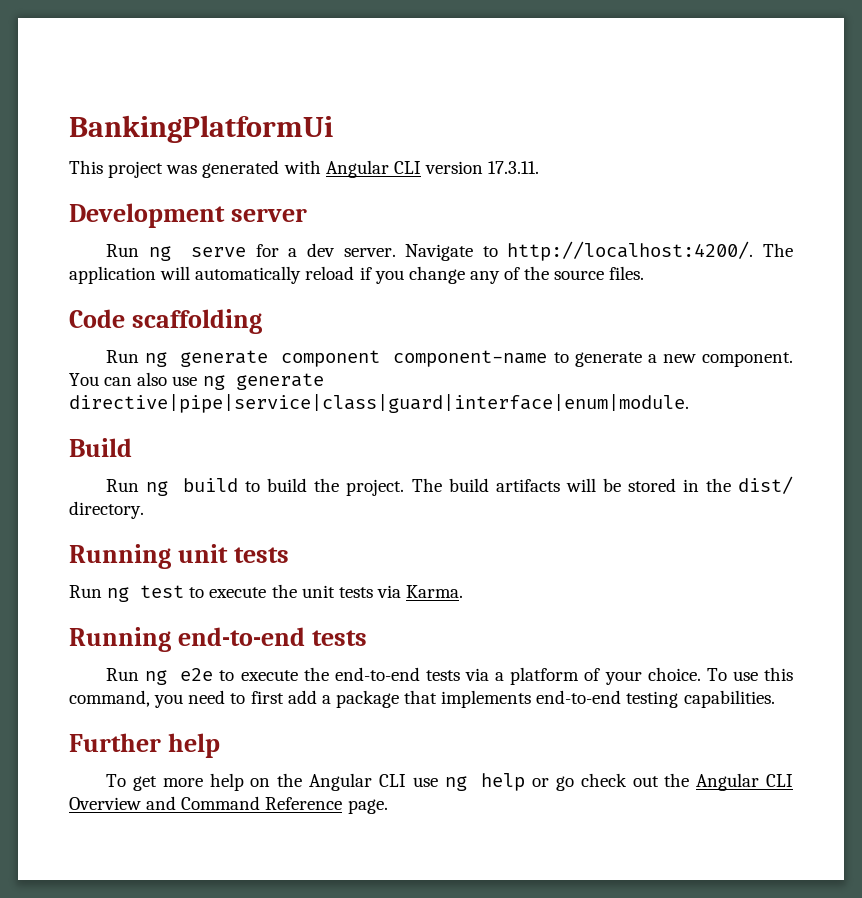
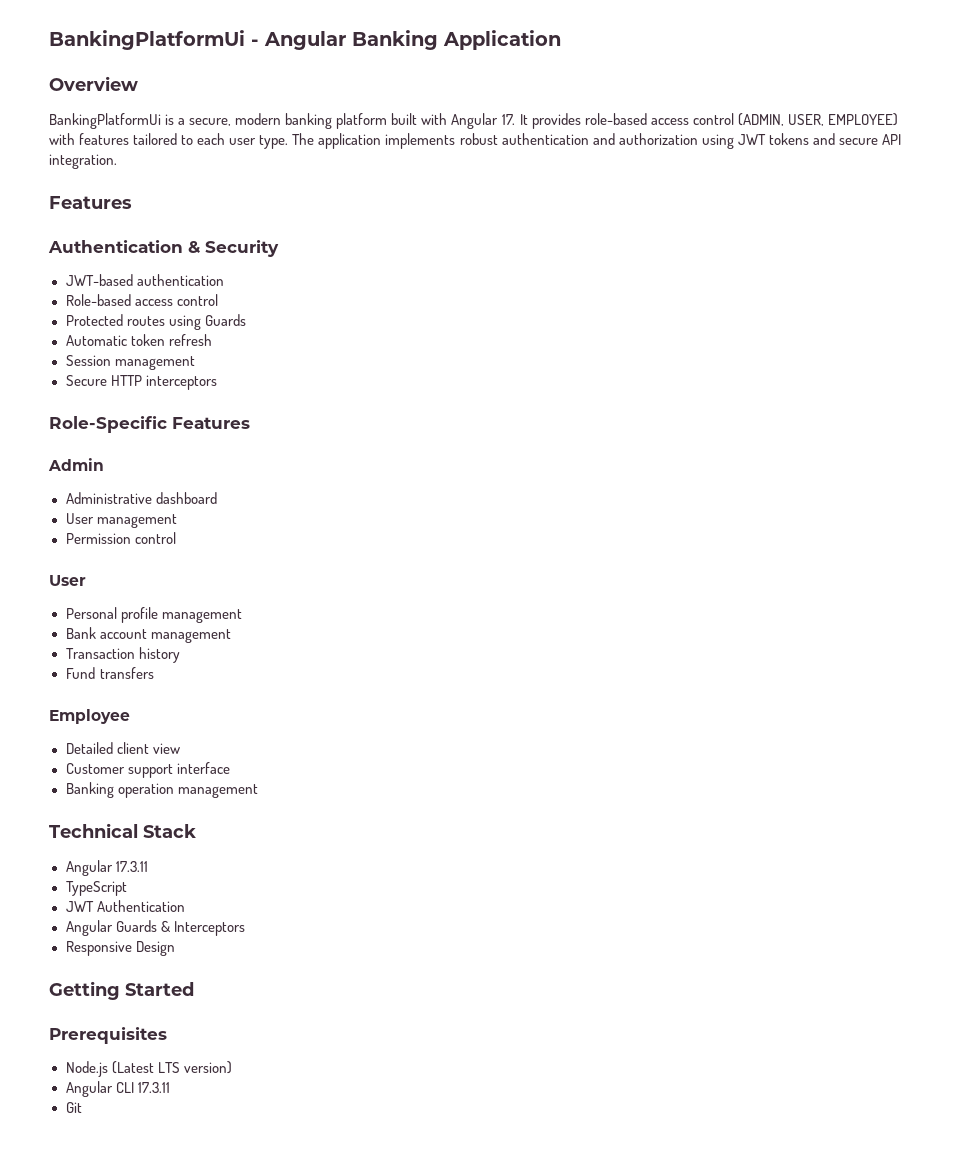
[69,115,333,143] [69,160,540,178] [69,203,307,228] [105,241,793,261] [69,266,645,284] [69,309,262,334] [105,350,793,367] [69,372,324,390] [69,394,689,413] [69,438,132,457] [105,476,793,496] [69,501,144,519] [69,544,289,569] [69,584,464,602] [69,627,367,652] [105,667,793,685] [69,690,775,708] [69,733,220,758] [105,773,794,791] [69,796,388,814] BankingPlatformUi // This project was generated with Angular CLI version 17.3.11. // Development server // Run ng serve for a dev server. Navigate to http://localhost:4200/. The application will automatically reload if you change any of the source files. // Code scaffolding // Run ng generate component component-name to generate a new component. You can also use ng generate directive|pipe|service|class|guard|interface|enum|module. // Build // Run ng build to build the project. The build artifacts will be stored in the dist/ directory. // Running unit tests // Run ng test to execute the unit tests via Karma. // Running end-to-end tests // Run ng e2e to execute the end-to-end tests via a platform of your choice. To use this command, you need to first add a package that implements end-to-end testing capabilities. // Further help // To get more help on the Angular CLI use ng help or go check out the Angular CLI Overview and Command Reference page. -> [49,30,561,50] [49,76,138,91] [49,113,898,129] [49,133,901,149] [49,154,117,169] [49,196,132,209] [48,240,279,257] [65,274,224,286] [65,294,218,306] [65,314,246,330] [65,334,212,346] [65,355,195,370] [65,375,217,390] [49,416,250,433] [48,458,104,471] [65,492,217,504] [65,513,177,528] [65,532,176,544] [49,575,86,586] [65,607,242,623] [65,627,231,643] [65,647,180,663] [65,667,154,679] [49,709,130,724] [65,742,180,754] [65,762,230,778] [65,782,258,798] [49,823,196,838] [65,860,148,876] [65,881,128,896] [65,900,185,912] [65,920,245,936] [65,941,175,956] [49,981,194,1000] [49,1027,167,1044] [65,1061,232,1077] [65,1081,170,1097] [65,1102,82,1113] BankingPlatformUi - Angular Banking Application // Overview // BankingPlatformUi is a secure, modern banking platform built with Angular 17. It provides role-based access control (ADMIN, USER, EMPLOYEE) with features tailored to each user type. The application implements robust authentication and authorization using JWT tokens and secure API integration. // Features // Authentication & Security // JWT-based authentication // Role-based access control // Protected routes using Guards // Automatic token refresh // Session management // Secure HTTP interceptors // Role-Specific Features // Admin // Administrative dashboard // User management // Permission control // User // Personal profile management // Bank account management // Transaction history // Fund transfers // Employee // Detailed client view // Customer support interface // Banking operation management // Technical Stack // Angular 17.3.11 // TypeScript // JWT Authentication // Angular Guards & Interceptors // Responsive Design // Getting Started // Prerequisites // Node.js (Latest LTS version) // Angular CLI 17.3.11 // Git

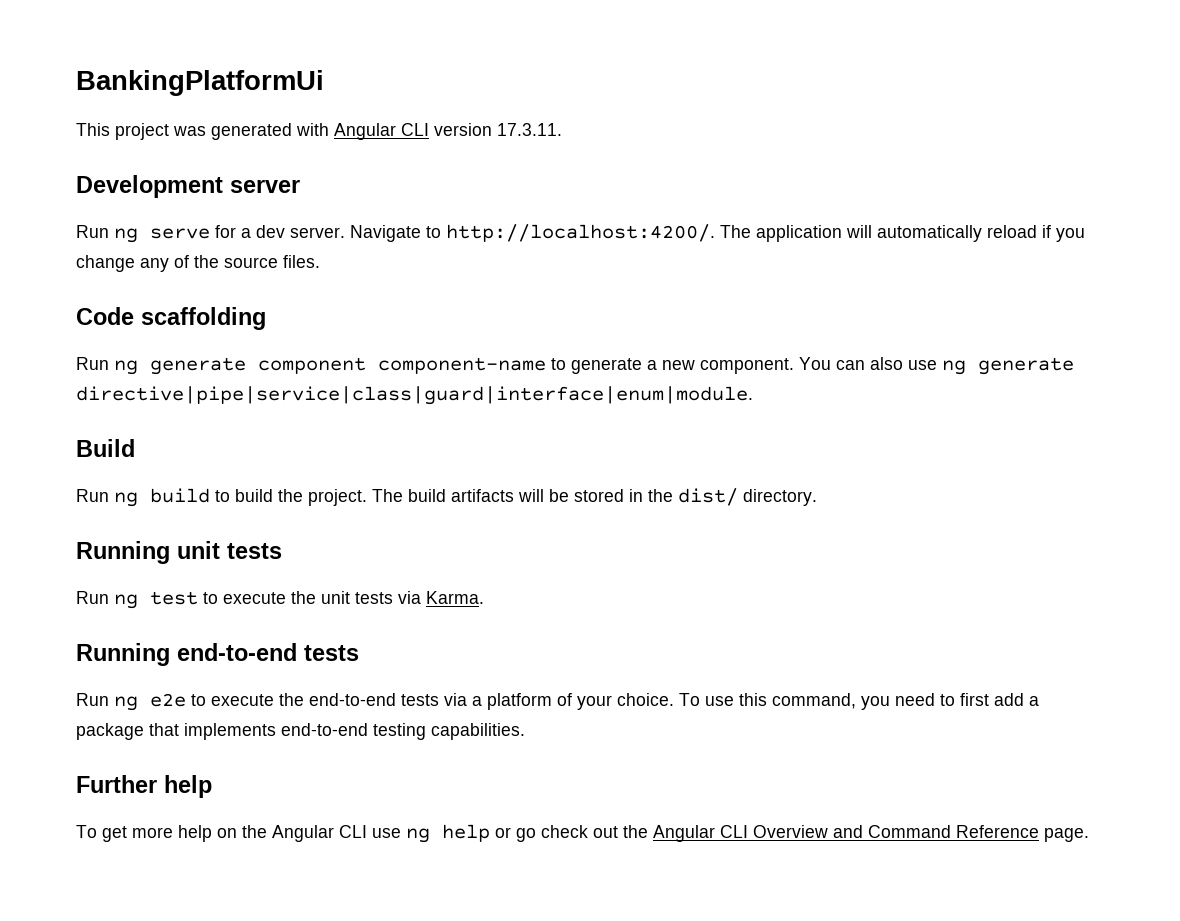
[49,30,561,50] [49,76,138,91] [49,113,898,129] [49,133,901,149] [49,154,117,169] [49,196,132,209] [48,240,279,257] [65,274,224,286] [65,294,218,306] [65,314,246,330] [65,334,212,346] [65,355,195,370] [65,375,217,390] [49,416,250,433] [48,458,104,471] [65,492,217,504] [65,513,177,528] [65,532,176,544] [49,575,86,586] [65,607,242,623] [65,627,231,643] [65,647,180,663] [65,667,154,679] [49,709,130,724] [65,742,180,754] [65,762,230,778] [65,782,258,798] [49,823,196,838] [65,860,148,876] [65,881,128,896] [65,900,185,912] [65,920,245,936] [65,941,175,956] [49,981,194,1000] [49,1027,167,1044] [65,1061,232,1077] [65,1081,170,1097] [65,1102,82,1113] BankingPlatformUi - Angular Banking Application // Overview // BankingPlatformUi is a secure, modern banking platform built with Angular 17. It provides role-based access control (ADMIN, USER, EMPLOYEE) with features tailored to each user type. The application implements robust authentication and authorization using JWT tokens and secure API integration. // Features // Authentication & Security // JWT-based authentication // Role-based access control // Protected routes using Guards // Automatic token refresh // Session management // Secure HTTP interceptors // Role-Specific Features // Admin // Administrative dashboard // User management // Permission control // User // Personal profile management // Bank account management // Transaction history // Fund transfers // Employee // Detailed client view // Customer support interface // Banking operation management // Technical Stack // Angular 17.3.11 // TypeScript // JWT Authentication // Angular Guards & Interceptors // Responsive Design // Getting Started // Prerequisites // Node.js (Latest LTS version) // Angular CLI 17.3.11 // Git -> [76,70,324,96] [76,123,562,140] [76,175,300,198] [76,224,1085,243] [76,255,320,272] [76,307,266,330] [76,357,1074,375] [76,386,753,405] [76,439,135,457] [76,488,817,507] [76,541,282,564] [76,591,484,609] [76,643,359,666] [76,693,1039,711] [76,723,525,740] [76,775,212,798] [76,824,1089,843] BankingPlatformUi // This project was generated with Angular CLI version 17.3.11. // Development server // Run ng serve for a dev server. Navigate to http://localhost:4200/. The application will automatically reload if you change any of the source files. // Code scaffolding // Run ng generate component component-name to generate a new component. You can also use ng generate directive|pipe|service|class|guard|interface|enum|module. // Build // Run ng build to build the project. The build artifacts will be stored in the dist/ directory. // Running unit tests // Run ng test to execute the unit tests via Karma. // Running end-to-end tests // Run ng e2e to execute the end-to-end tests via a platform of your choice. To use this command, you need to first add a package that implements end-to-end testing capabilities. // Further help // To get more help on the Angular CLI use ng help or go check out the Angular CLI Overview and Command Reference page.

